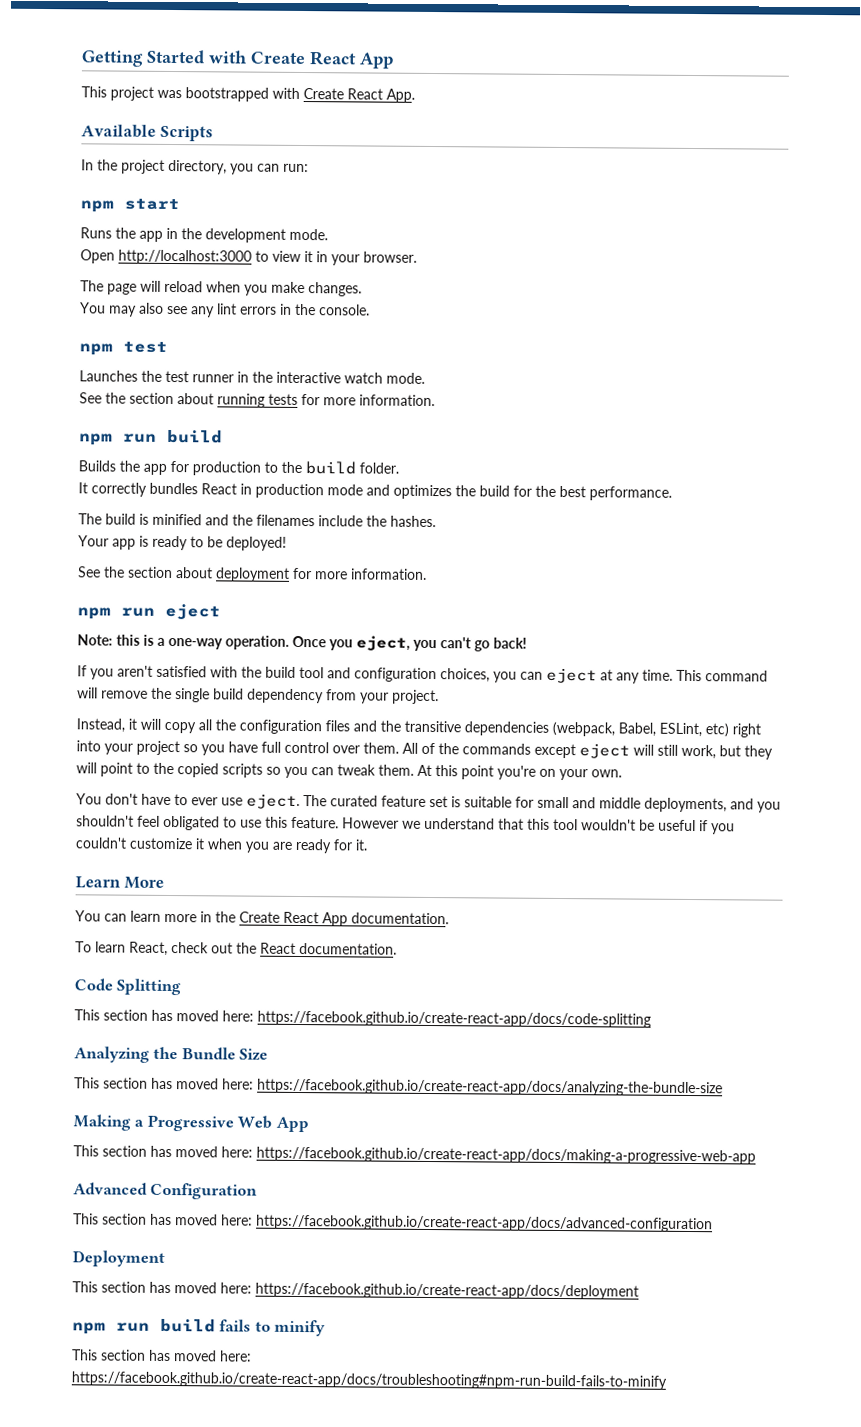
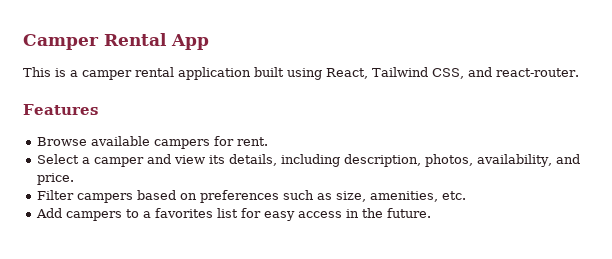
[81,49,394,69] [81,86,415,103] [81,124,213,142] [81,159,309,175] [80,198,180,213] [80,227,328,243] [80,249,417,266] [80,280,362,297] [80,302,370,318] [79,341,168,356] [79,370,425,384] [79,392,435,408] [79,429,223,446] [78,460,399,476] [78,482,672,501] [78,513,436,528] [78,535,287,551] [78,566,427,582] [77,603,221,620] [77,634,527,652] [77,665,768,684] [77,687,439,705] [76,718,761,738] [76,740,773,760] [76,762,622,781] [76,793,781,813] [76,815,735,835] [75,837,368,854] [75,876,164,889] [75,910,449,927] [75,941,397,956] [74,978,182,996] [74,1009,651,1028] [74,1046,269,1063] [74,1077,723,1097] [73,1114,309,1133] [73,1145,756,1165] [73,1182,259,1200] [73,1213,713,1233] [72,1250,165,1267] [72,1281,639,1300] [72,1318,327,1337] [72,1349,252,1362] [71,1371,667,1390] Getting Started with Create React App // This project was bootstrapped with Create React App. // Available Scripts // In the project directory, you can run: // npm start // Runs the app in the development mode. // Open http://localhost:3000 to view it in your browser. // The page will reload when you make changes. // You may also see any lint errors in the console. // npm test // Launches the test runner in the interactive watch mode. // See the section about running tests for more information. // npm run build // Builds the app for production to the build folder. // It correctly bundles React in production mode and optimizes the build for the best performance. // The build is minified and the filenames include the hashes. // Your app is ready to be deployed! // See the section about deployment for more information. // npm run eject // Note: this is a one-way operation. Once you eject, you can't go back! // If you aren't satisfied with the build tool and configuration choices, you can eject at any time. This command will remove the single build dependency from your project. // Instead, it will copy all the configuration files and the transitive dependencies (webpack, Babel, ESLint, etc) right into your project so you have full control over them. All of the commands except eject will still work, but they will point to the copied scripts so you can tweak them. At this point you're on your own. // You don't have to ever use eject. The curated feature set is suitable for small and middle deployments, and you shouldn't feel obligated to use this feature. However we understand that this tool wouldn't be useful if you couldn't customize it when you are ready for it. // Learn More // You can learn more in the Create React App documentation. // To learn React, check out the React documentation. // Code Splitting // This section has moved here: https://facebook.github.io/create-react-app/docs/code-splitting // Analyzing the Bundle Size // This section has moved here: https://facebook.github.io/create-react-app/docs/analyzing-the-bundle-size // Making a Progressive Web App // This section has moved here: https://facebook.github.io/create-react-app/docs/making-a-progressive-web-app // Advanced Configuration // This section has moved here: https://facebook.github.io/create-react-app/docs/advanced-configuration // Deployment // This section has moved here: https://facebook.github.io/create-react-app/docs/deployment // npm run build fails to minify // This section has moved here: https://facebook.github.io/create-react-app/docs/troubleshooting#npm-run-build-fails-to-minify -> [23,33,209,50] [23,67,579,80] [23,104,98,115] [37,136,269,149] [37,154,581,167] [37,173,75,185] [37,190,467,203] [36,208,432,221] Camper Rental App // This is a camper rental application built using React, Tailwind CSS, and react-router. // Features // Browse available campers for rent. // Select a camper and view its details, including description, photos, availability, and price. // Filter campers based on preferences such as size, amenities, etc. // Add campers to a favorites list for easy access in the future.

